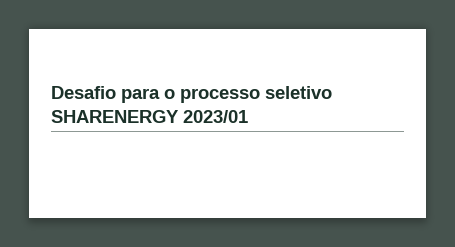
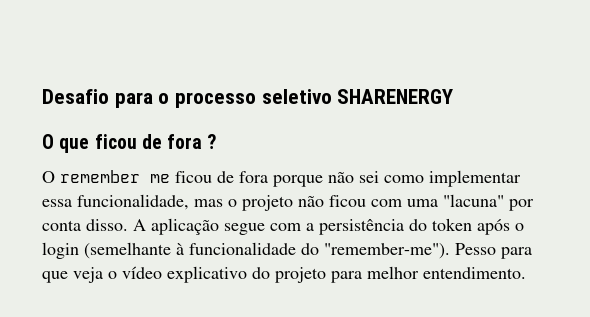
[183,110,248,123] 2023/01 -> [42,134,217,153] [42,170,521,187] [42,194,534,211] [42,218,524,235] [42,242,532,259] [42,266,526,283] // O que ficou de fora ? // O remember me ficou de fora porque não sei como implementar essa funcionalidade, mas o projeto não ficou com uma "lacuna" por conta disso. A aplicação segue com a persistência do token após o login (semelhante à funcionalidade do "remember-me"). Pesso para que veja o vídeo explicativo do projeto para melhor entendimento.

